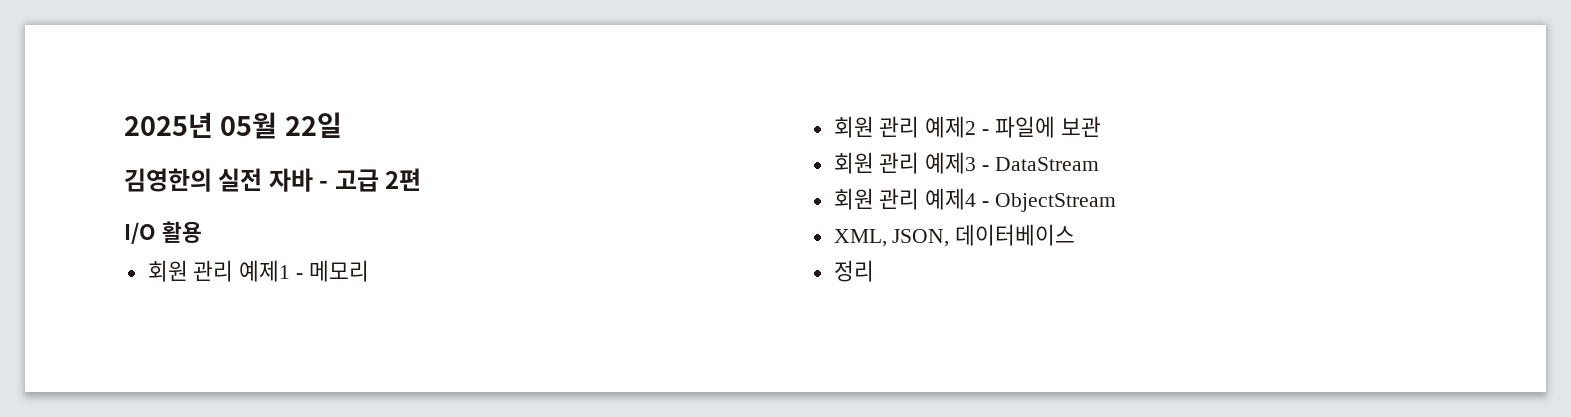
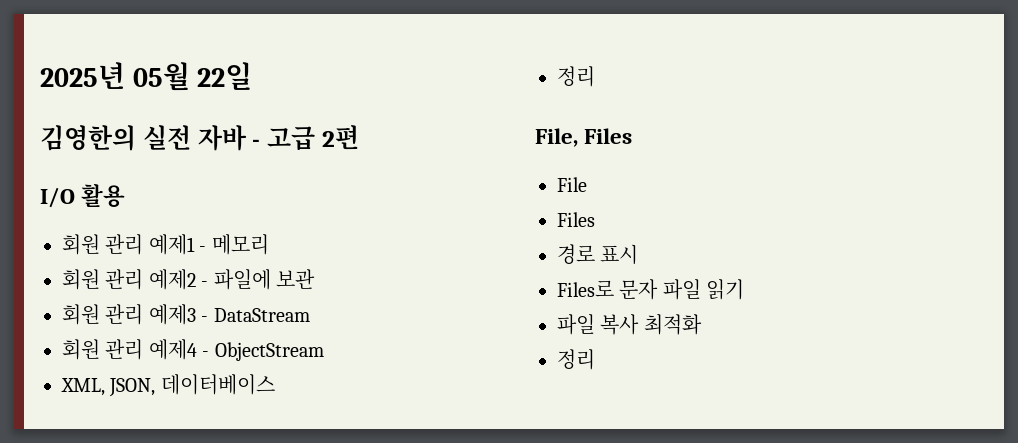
(874, 271) none -> [535,128,633,147] [557,177,587,192] [557,212,595,227] [557,244,639,264] [557,279,745,300] [557,314,702,335] [557,349,595,370] // File, Files // File // Files // 경로 표시 // Files로 문자 파일 읽기 // 파일 복사 최적화 // 정리

